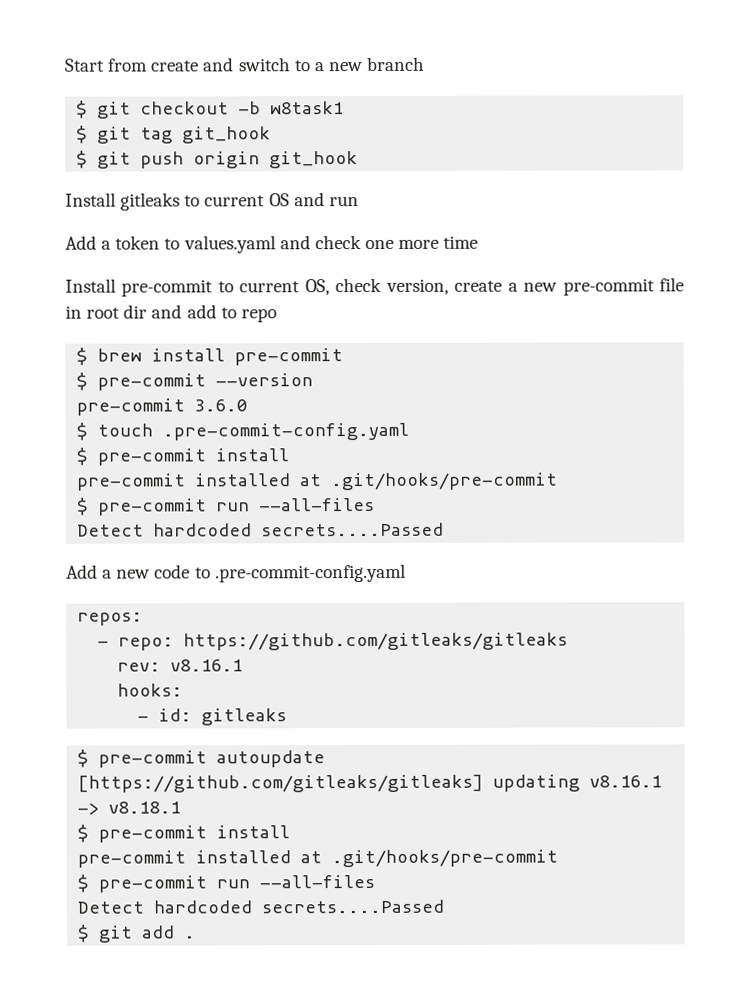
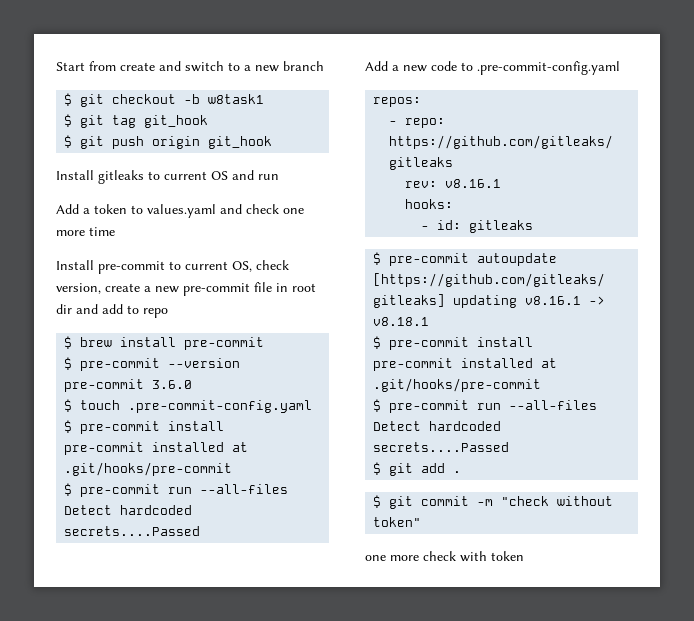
(197, 937) none -> [373,495,614,509] [373,517,422,527] [365,551,524,562] // $ git commit -m "check without token" // one more check with token

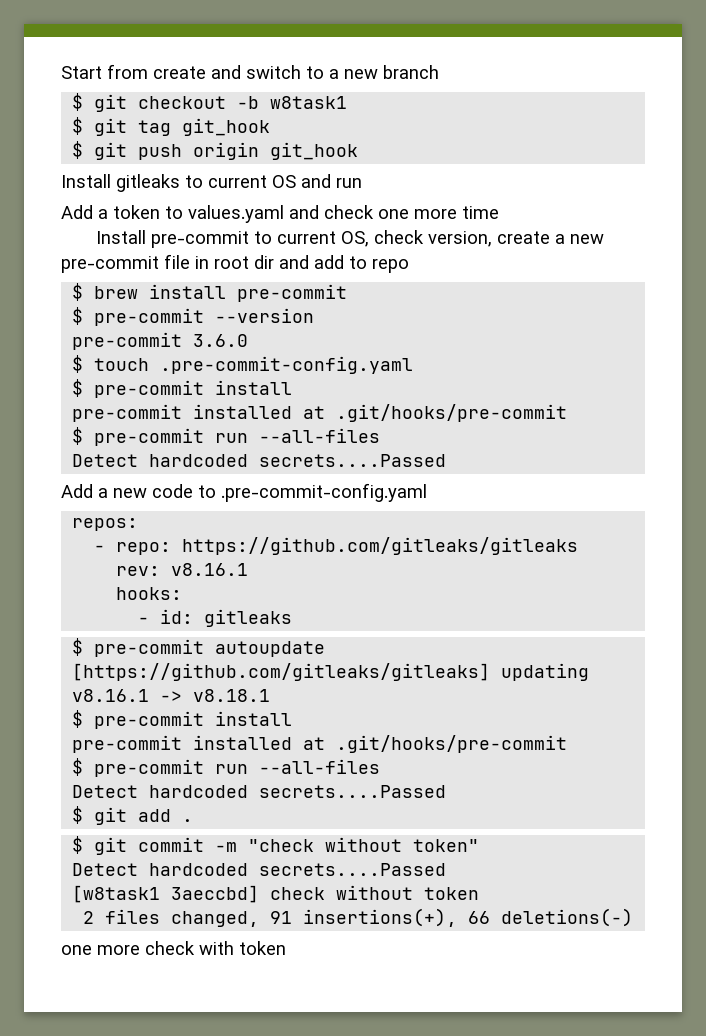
(422, 522) none -> [72,863,447,876] [72,885,480,903] [83,908,634,927] // Detect hardcoded secrets....Passed // [w8task1 3aeccbd] check without token // 2 files changed, 91 insertions(+), 66 deletions(-)

